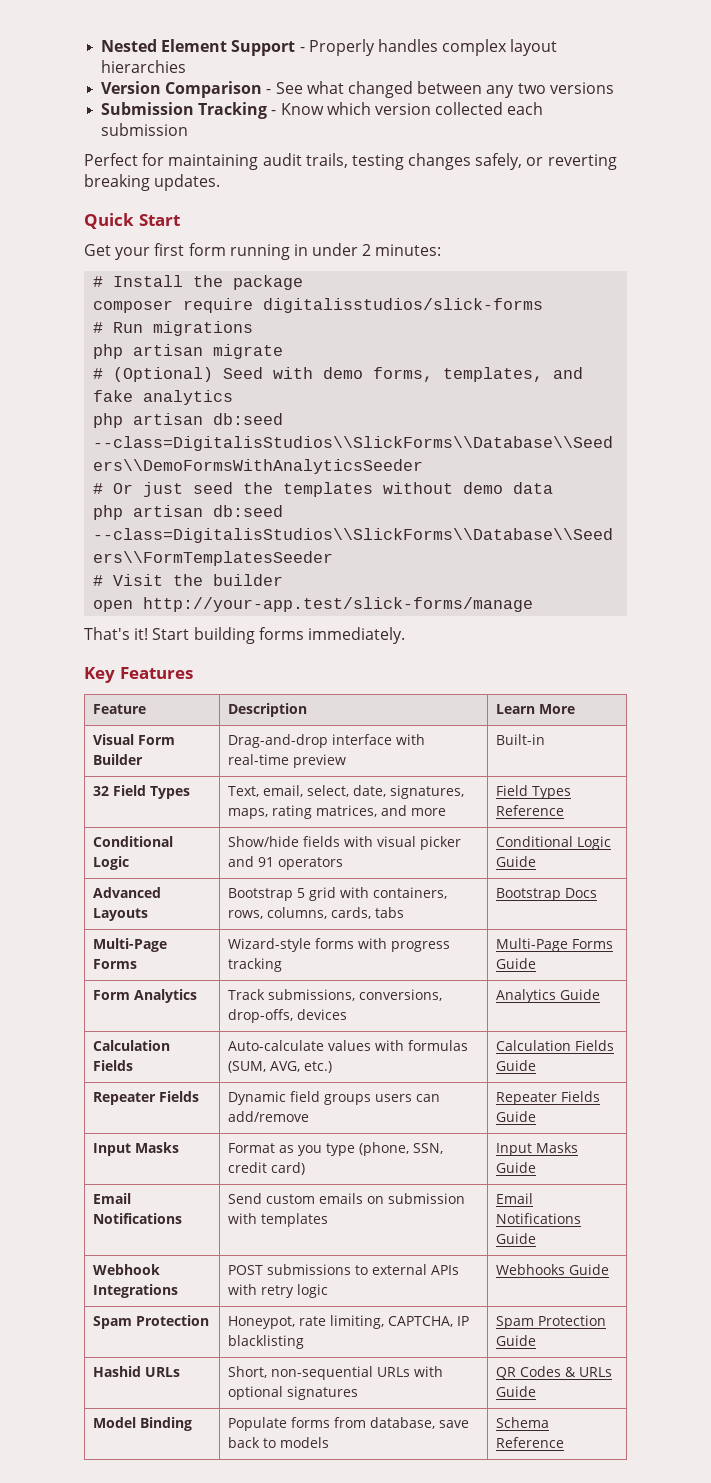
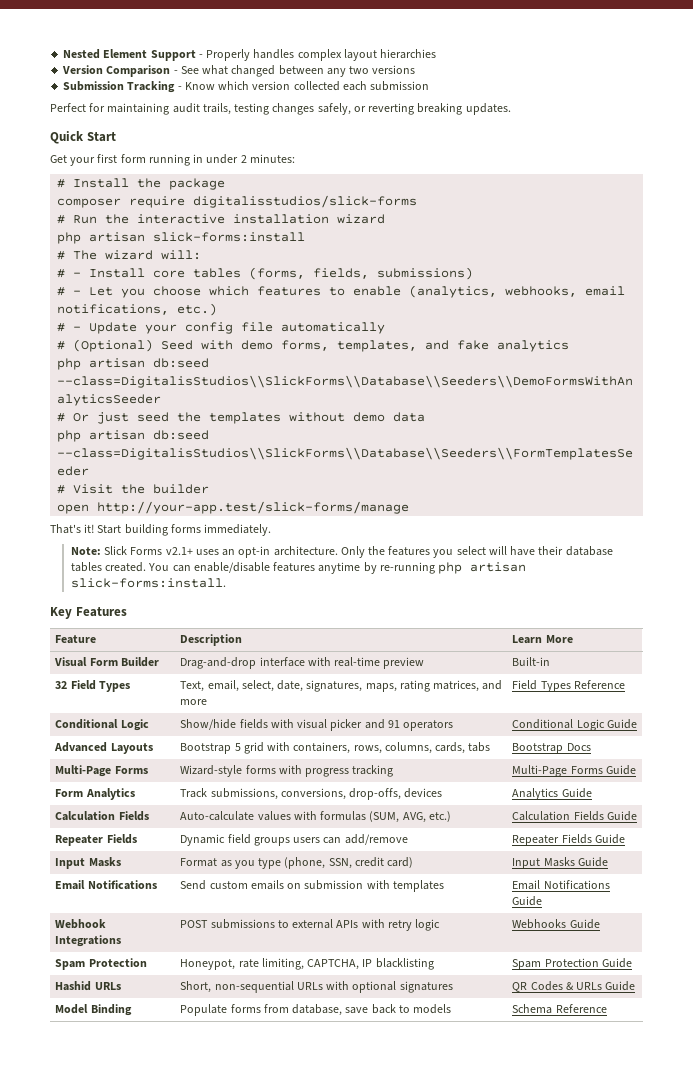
[153,321,254,336] [93,344,284,359] migrations // php artisan migrate -> [105,214,386,224] [57,232,306,244] [57,250,202,260] [57,267,474,280] [57,285,626,298] [57,303,218,316] [57,322,386,334] the interactive installation wizard // php artisan slick-forms:install // # The wizard will: // # - Install core tables (forms, fields, submissions) // # - Let you choose which features to enable (analytics, webhooks, email notifications, etc.) // # - Update your config file automatically
(405, 635) none -> [70,546,613,558] [70,562,526,574] [70,578,226,588] // Note: Slick Forms v2.1+ uses an opt-in architecture. Only the features you select will have their database tables created. You can enable/disable features anytime by re-running php artisan slick-forms:install.

